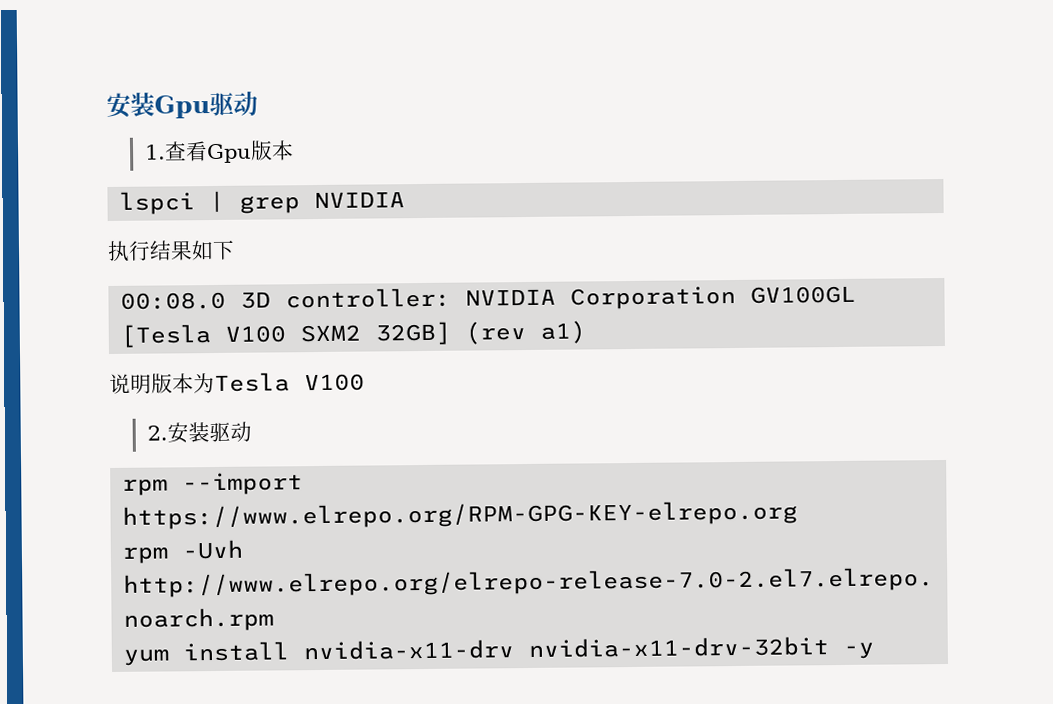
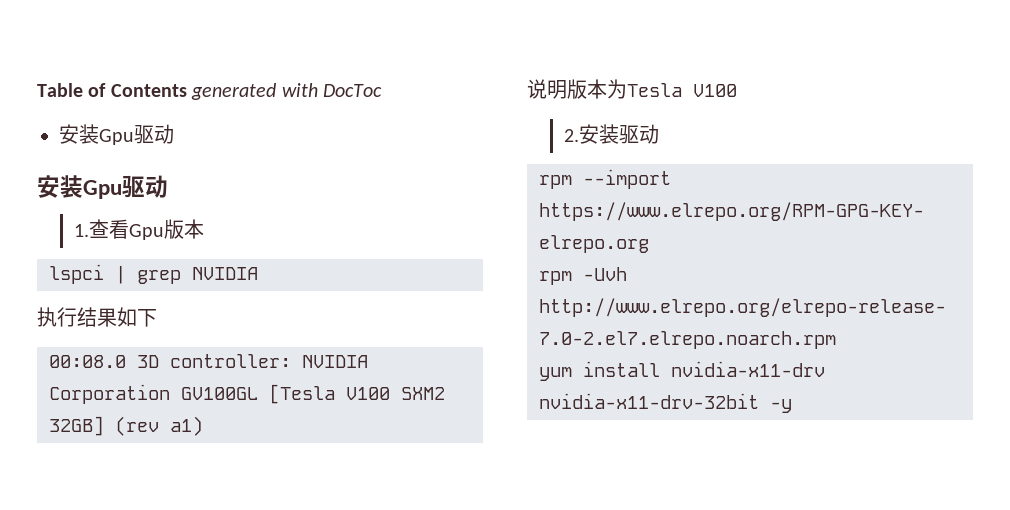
(106, 105) none -> [37,83,382,100] [59,124,174,145] Table of Contents generated with DocToc // 安装Gpu驱动 //

